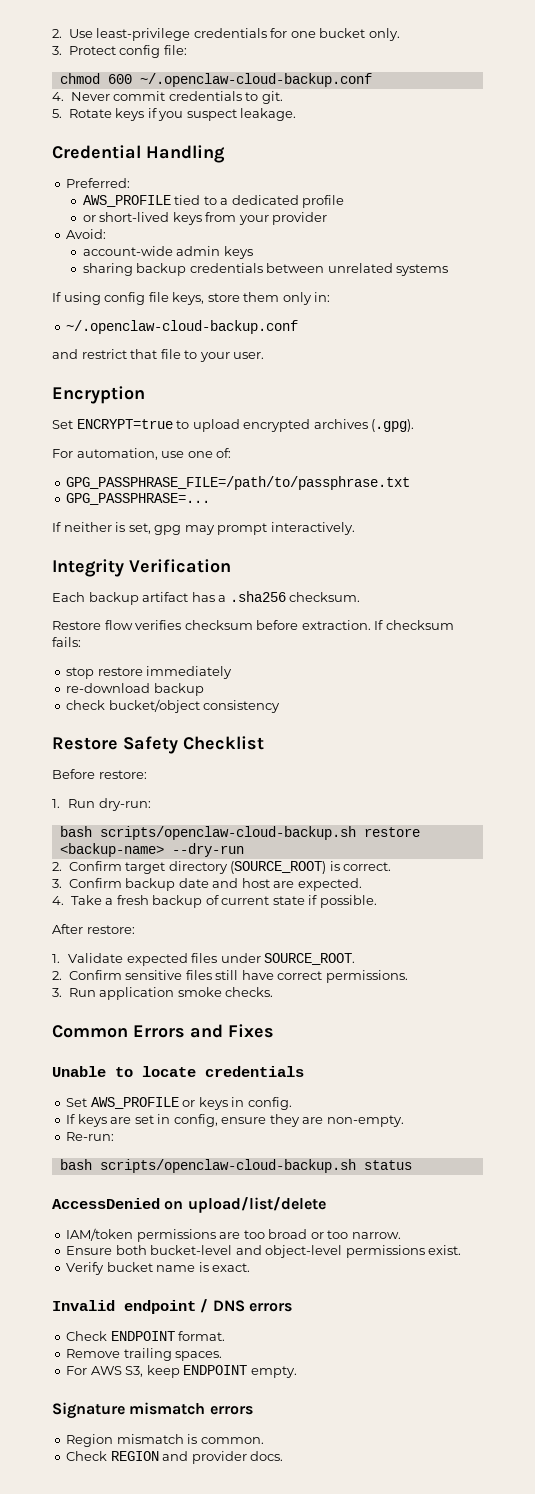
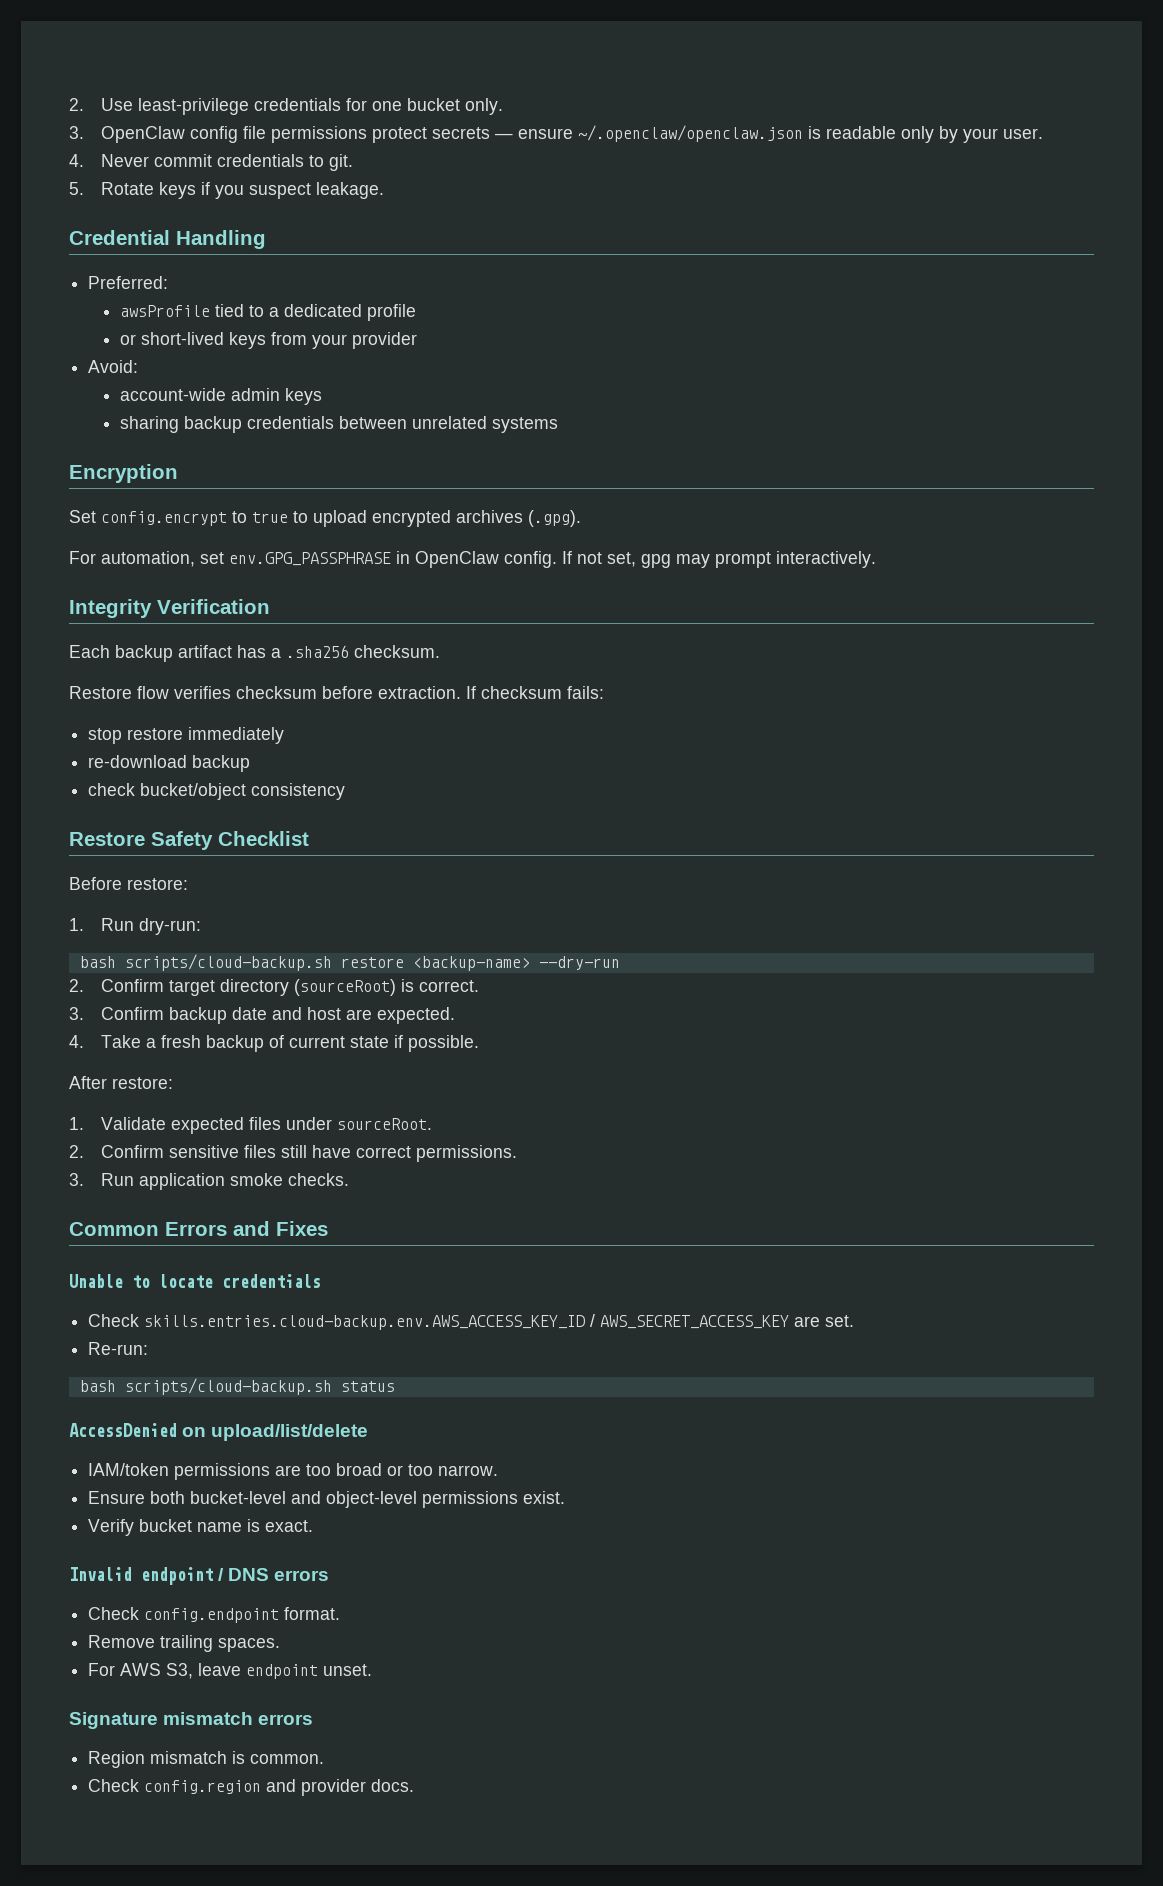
[68,45,187,58] [59,73,372,87] Protect config file: // chmod 600 ~/.openclaw-cloud-backup.conf -> [100,125,1043,143] OpenClaw config file permissions protect secrets — ensure ~/.openclaw/openclaw.json is readable only by your user.
[82,195,171,207] AWS_PROFILE -> [119,305,210,317] awsProfile
[52,292,331,305] [66,320,299,334] [52,349,265,362] // If using config file keys, store them only in: // ~/.openclaw-cloud-backup.conf // and restrict that file to your user. -> (558, 425) none
[76,419,173,429] ENCRYPT=true -> [101,511,288,526] config.encrypt to true
[161,448,232,458] [66,476,411,490] [66,493,211,505] [52,522,126,532] use one of: // GPG_PASSPHRASE_FILE=/path/to/passphrase.txt // GPG_PASSPHRASE=... // If neither is -> [200,551,602,568] set env.GPG_PASSPHRASE in OpenClaw config. If not
[99,826,356,840] scripts/openclaw-cloud-backup.sh -> [124,954,332,971] scripts/cloud-backup.sh
[230,861,327,874] (SOURCE_ROOT) -> [293,979,396,996] (sourceRoot)
[264,953,356,965] SOURCE_ROOT. -> [336,1118,432,1130] sourceRoot.
[66,1097,292,1110] [66,1114,404,1127] Set AWS_PROFILE or keys in config. // If keys are set in config, ensure they are non-empty. -> [88,1314,855,1330] Check skills.entries.cloud-backup.env.AWS_ACCESS_KEY_ID / AWS_SECRET_ACCESS_KEY are set.
[99,1159,356,1173] scripts/openclaw-cloud-backup.sh -> [124,1378,332,1395] scripts/cloud-backup.sh
[110,1331,175,1341] ENDPOINT -> [144,1608,280,1623] config.endpoint
[146,1365,297,1378] keep ENDPOINT empty. -> [198,1663,373,1679] leave endpoint unset.
[110,1451,159,1461] REGION -> [144,1780,262,1794] config.region

